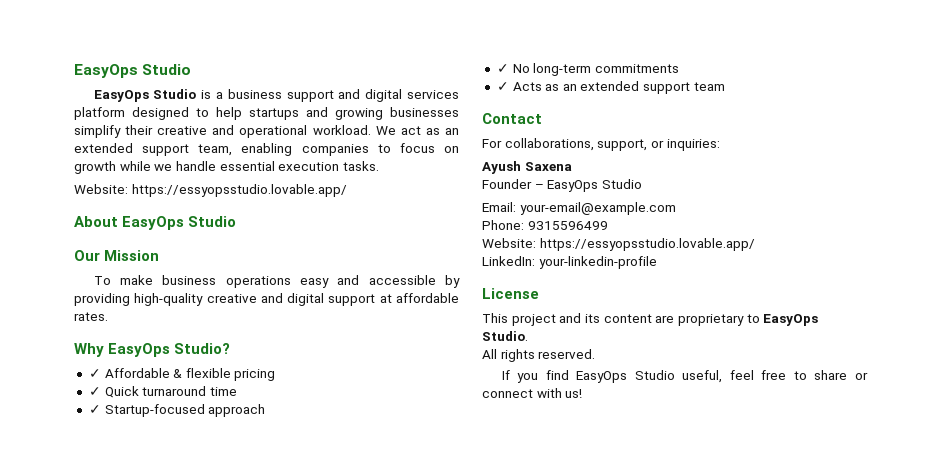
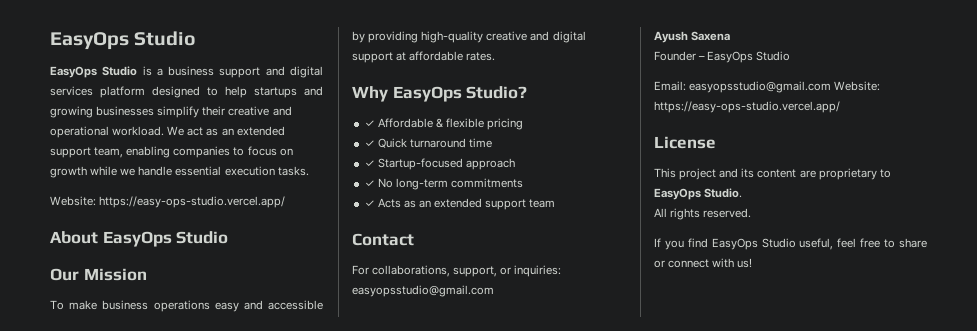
[131,184,347,197] https://essyopsstudio.lovable.app/ -> [99,196,286,208] https://easy-ops-studio.vercel.app/
(720, 145) none -> [352,285,494,297] easyopsstudio@gmail.com
[519,202,676,215] [482,220,608,230] [482,238,755,251] [482,256,657,269] your-email@example.com // Phone: 9315596499 // Website: https://essyopsstudio.lovable.app/ // LinkedIn: your-linkedin-profile -> [689,81,881,93] [654,101,840,113] easyopsstudio@gmail.com Website: https://easy-ops-studio.vercel.app/

